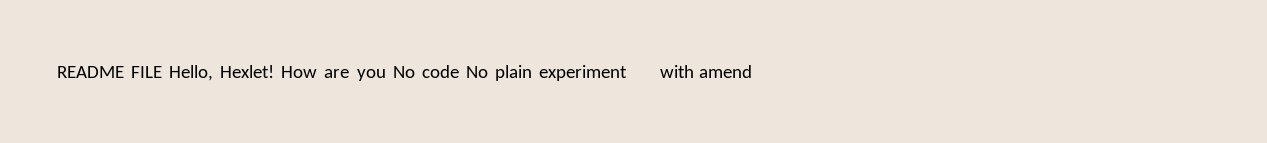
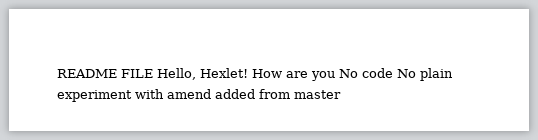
(752, 71) none -> [215,89,341,99] added from master

